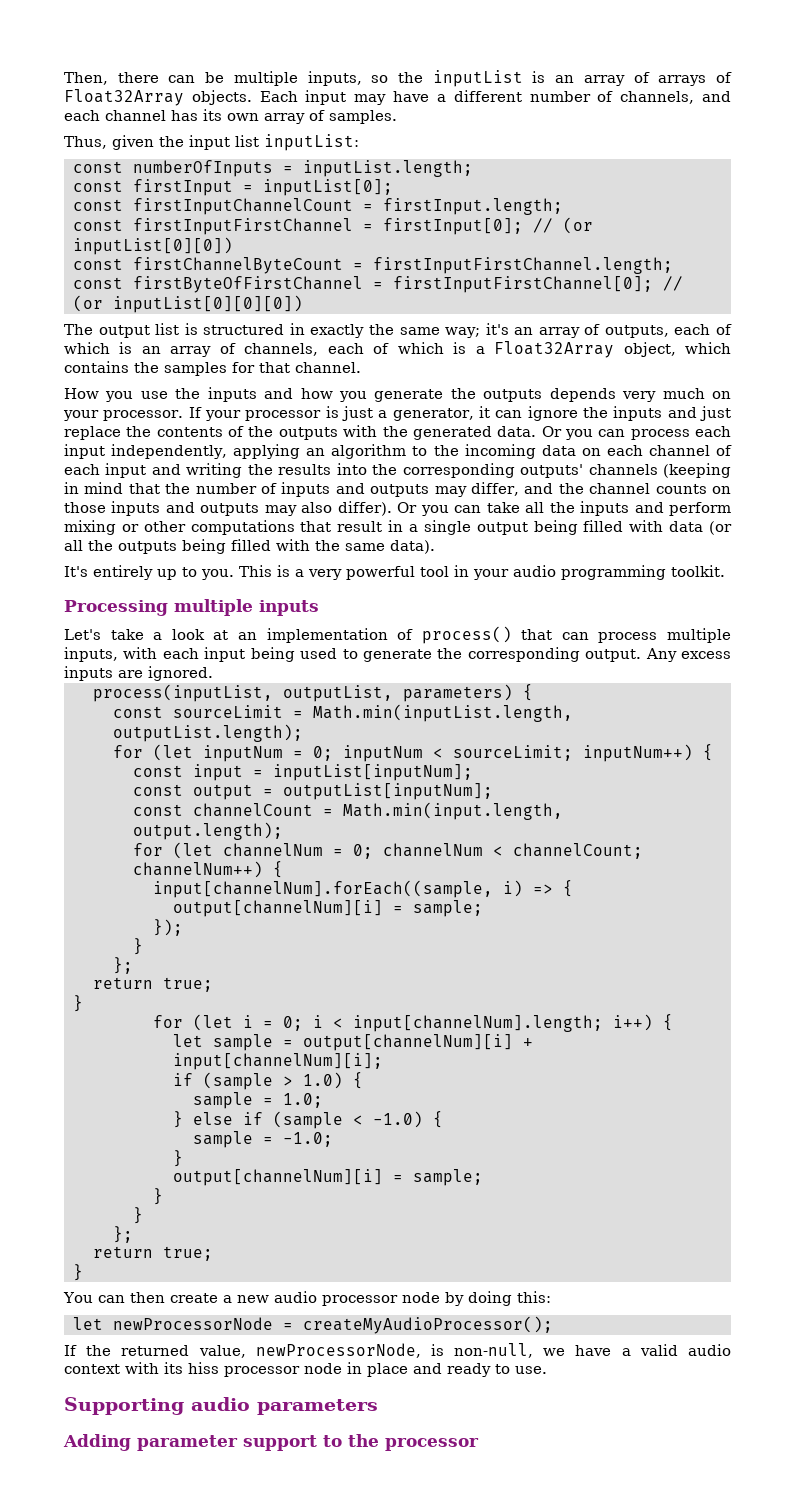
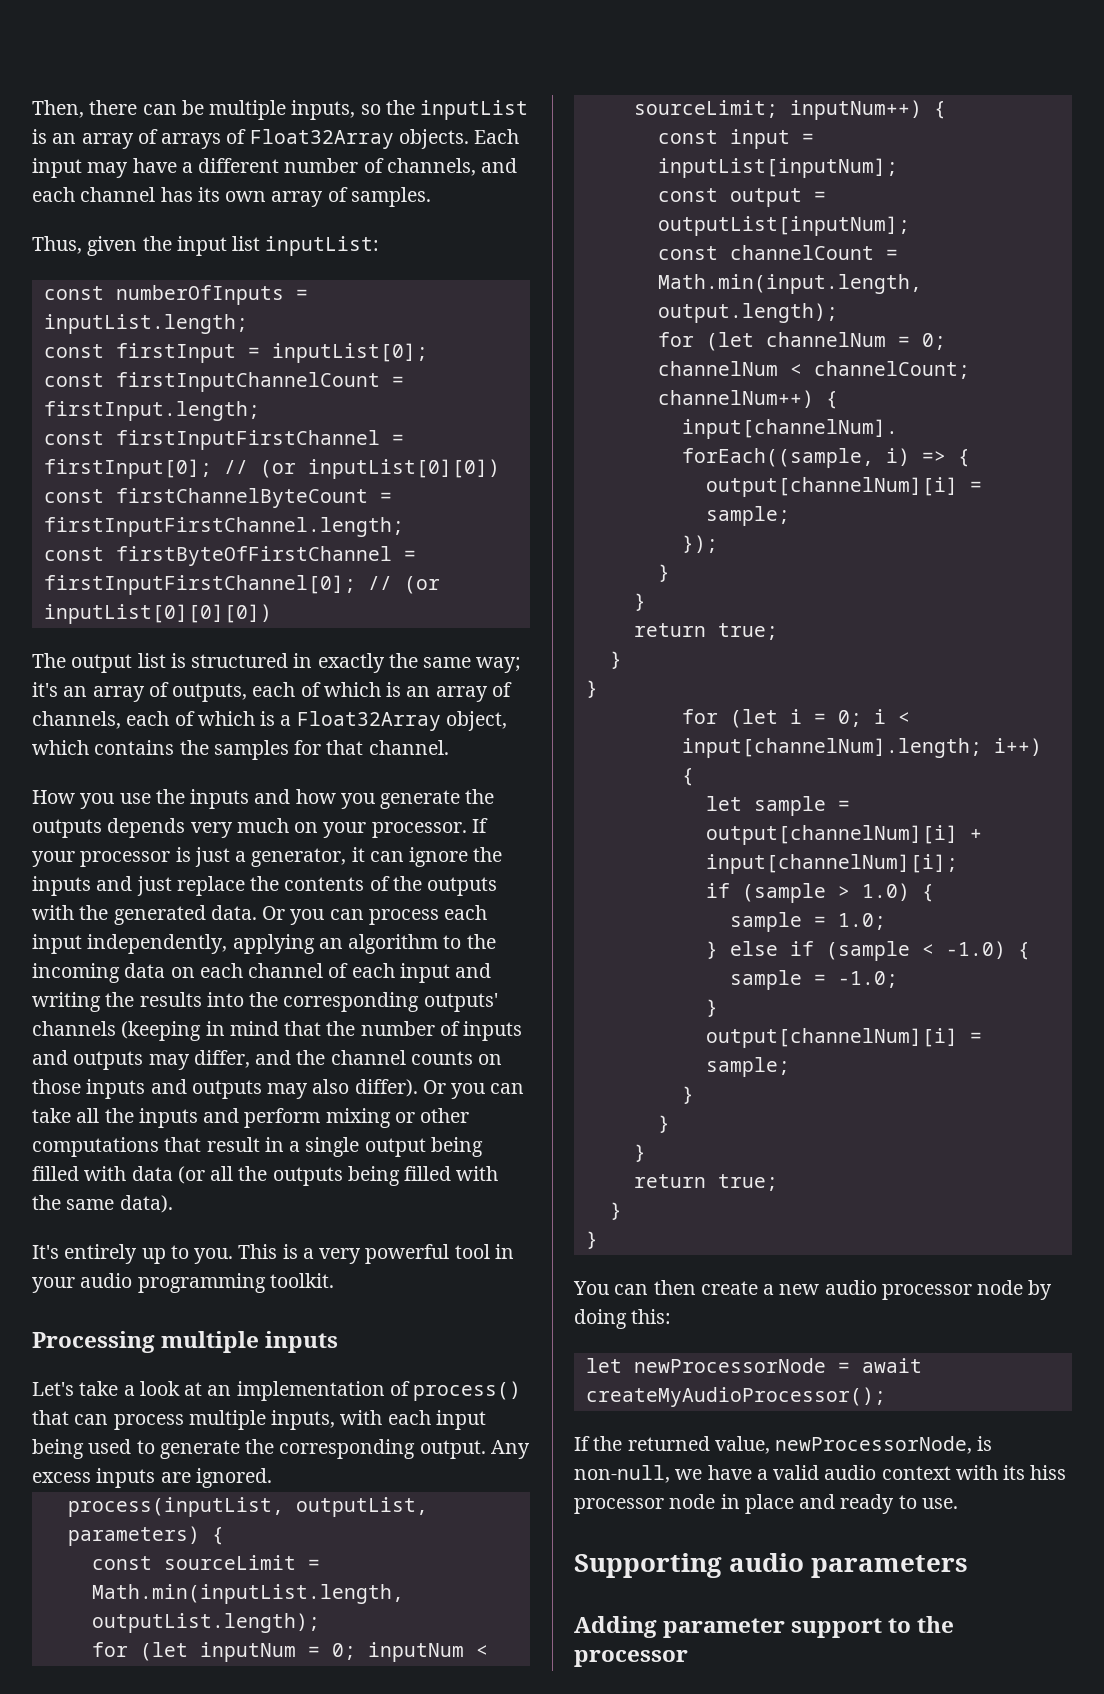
[113,957,133,974] [93,977,213,992] [73,995,83,1012] }; // return true; // } -> [633,593,646,611] [633,623,778,640] [609,651,622,669] [585,680,598,698] } // return true; // } // }
[113,1226,133,1243] [93,1246,213,1261] [73,1264,83,1281] }; // return true; // } -> [633,1144,646,1162] [633,1174,778,1191] [609,1202,622,1220] [585,1231,598,1249] } // return true; // } // }
(293, 1326) none -> [861,1358,922,1373] await

